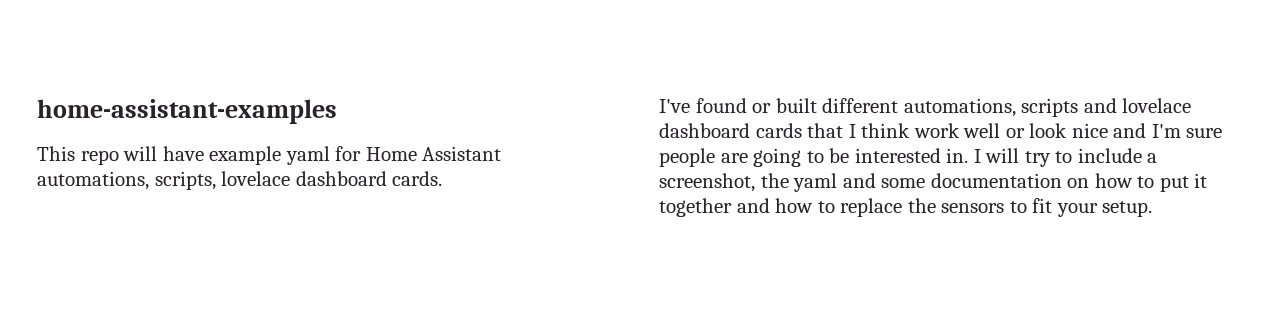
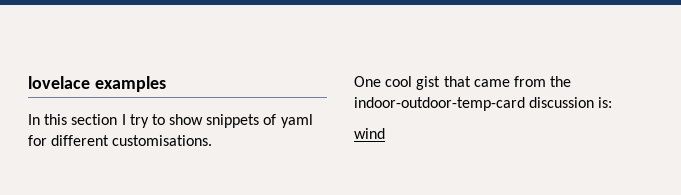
[37,99,337,124] [37,146,502,165] [37,171,443,190] [659,98,1192,117] [659,123,1223,138] [659,148,1158,167] [659,173,1208,192] [659,198,1153,217] home-assistant-examples // This repo will have example yaml for Home Assistant automations, scripts, lovelace dashboard cards. // I've found or built different automations, scripts and lovelace dashboard cards that I think work well or look nice and I'm sure people are going to be interested in. I will try to include a screenshot, the yaml and some documentation on how to put it together and how to replace the sensors to fit your setup. -> [28,76,166,92] [28,114,313,128] [28,135,213,146] [354,76,572,90] [354,97,613,111] [354,128,385,139] lovelace examples // In this section I try to show snippets of yaml for different customisations. // One cool gist that came from the indoor-outdoor-temp-card discussion is: // wind

